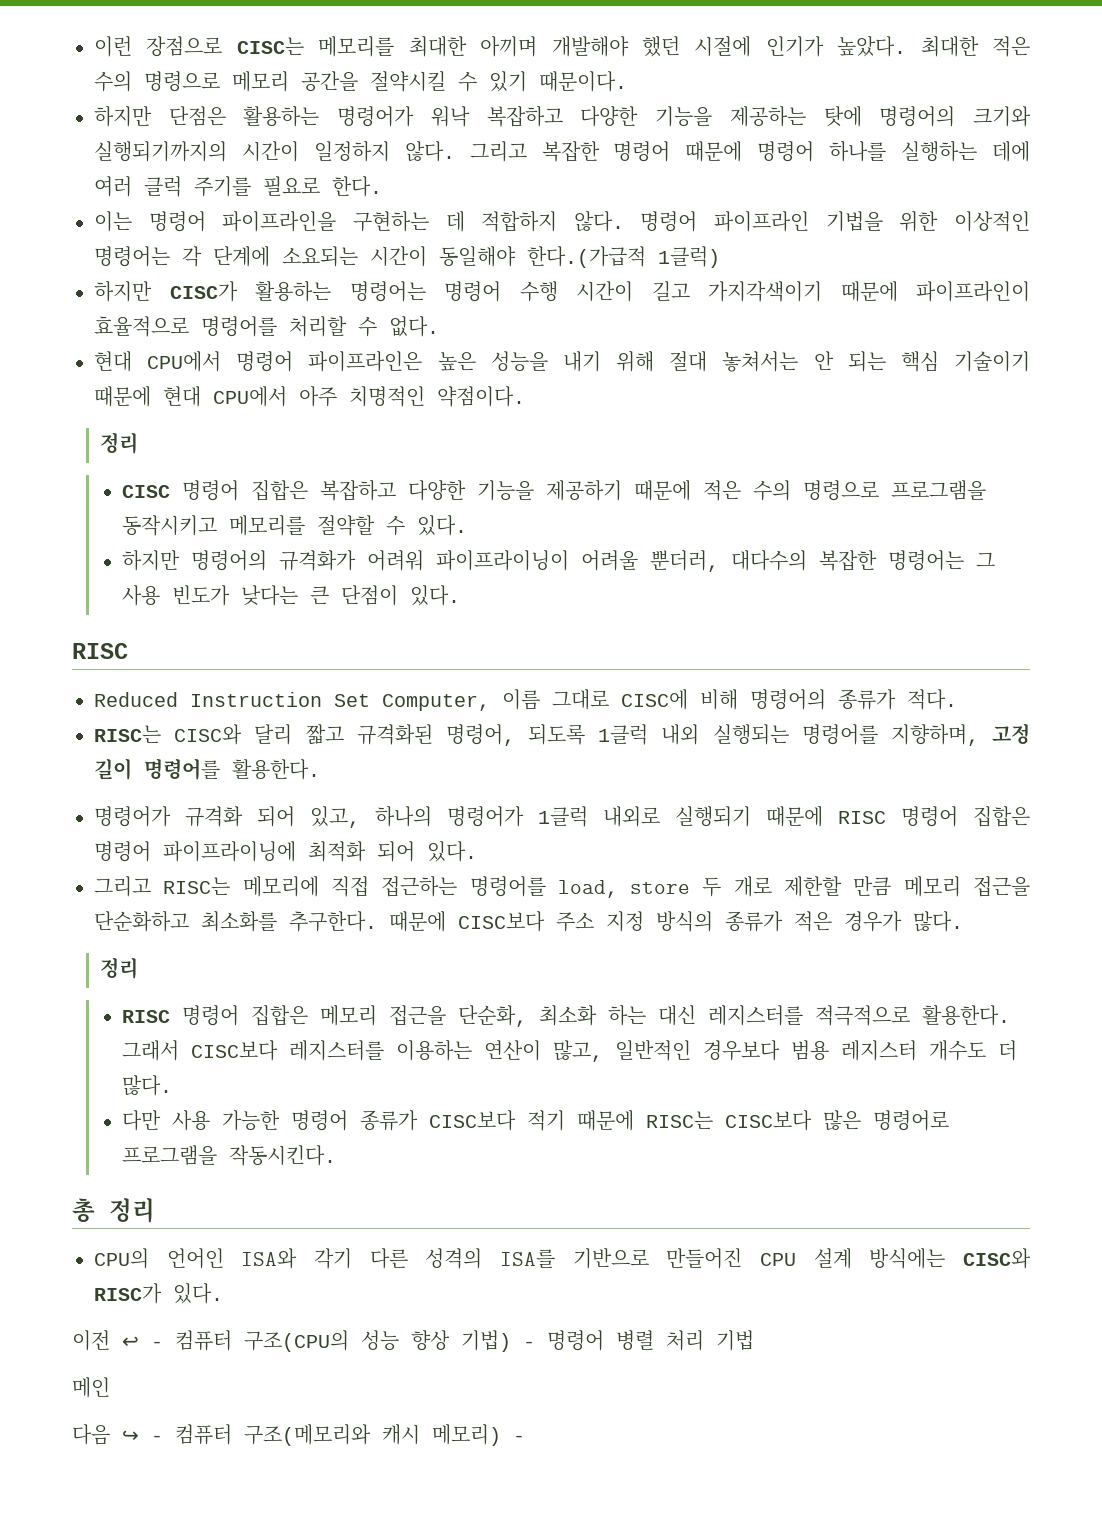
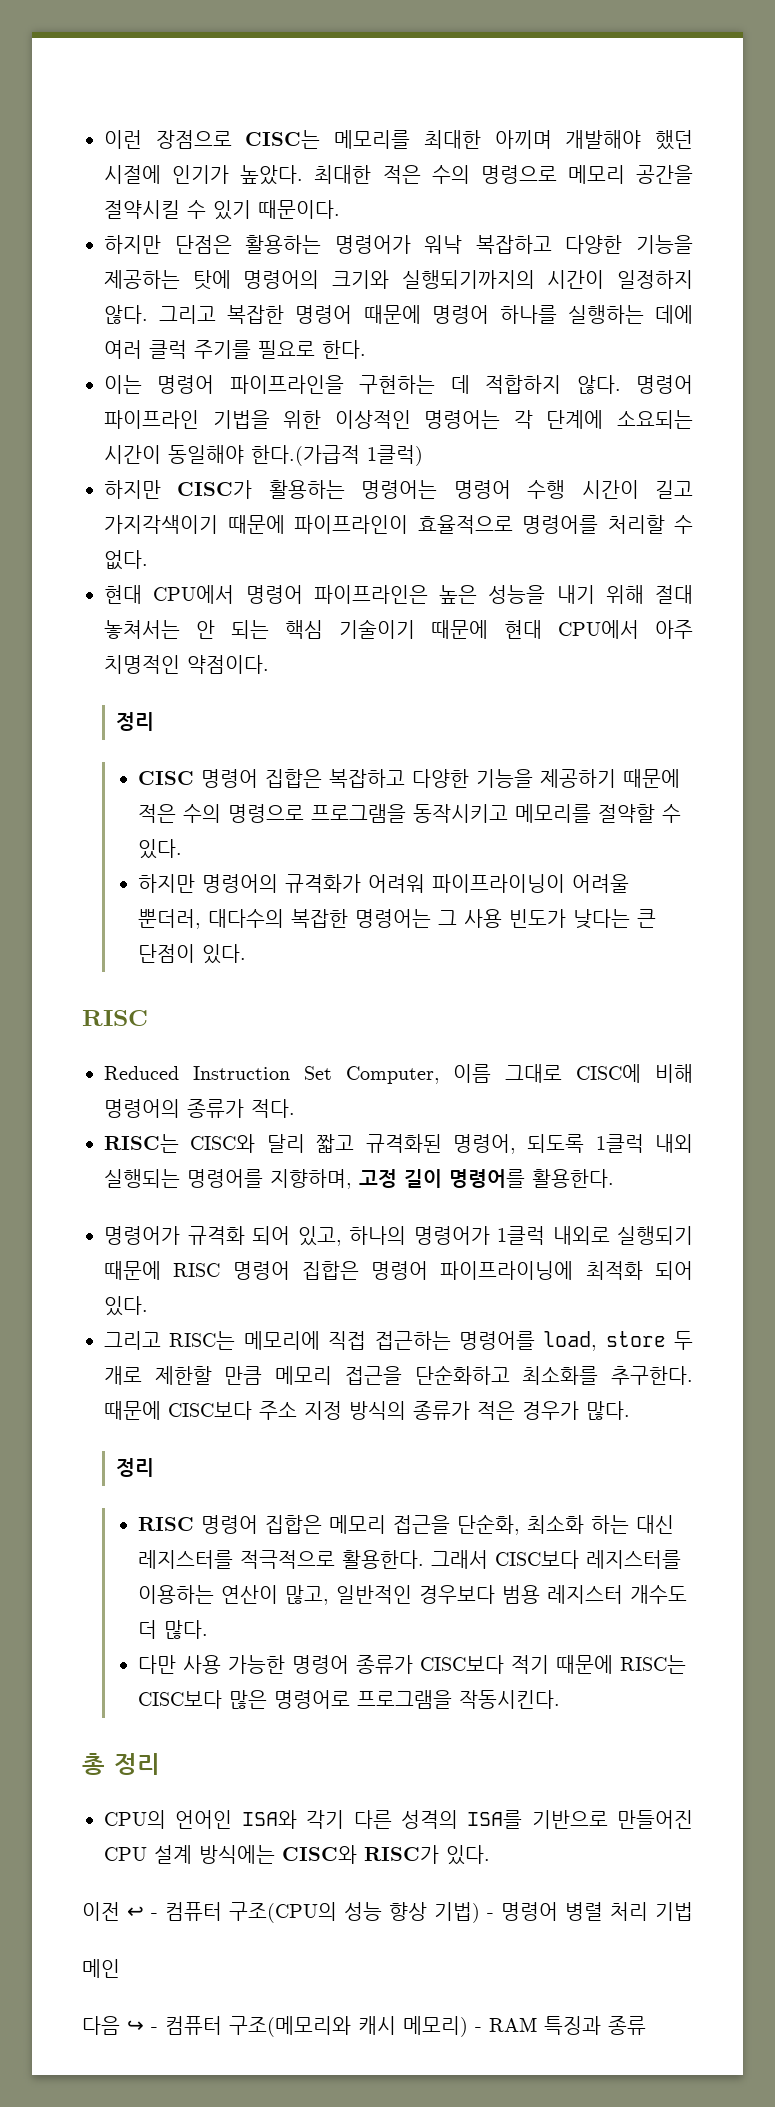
(525, 1438) none -> [489,2016,646,2035] RAM 특징과 종류

